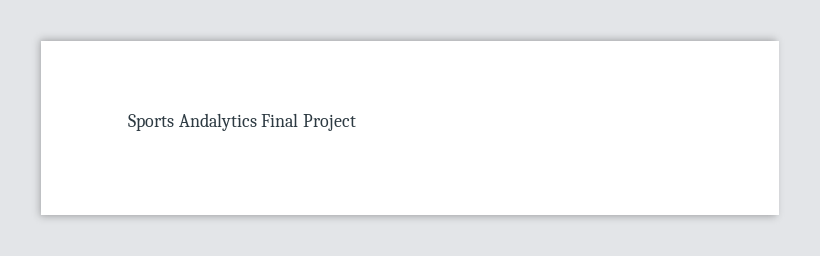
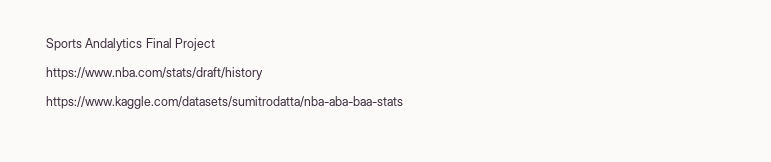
(357, 122) none -> [46,67,263,80] [46,96,403,109] // https://www.nba.com/stats/draft/history // https://www.kaggle.com/datasets/sumitrodatta/nba-aba-baa-stats

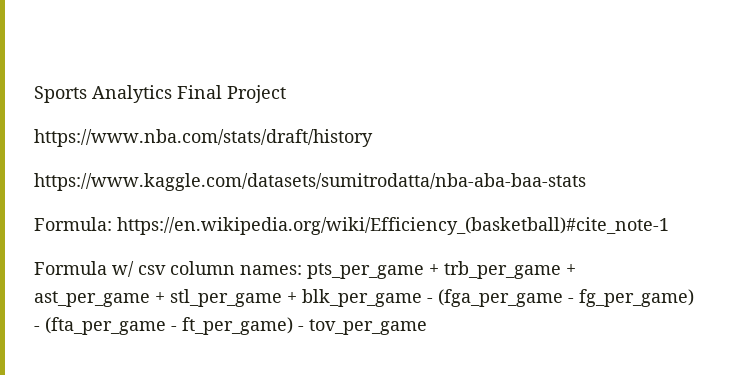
[85,38,143,51] Andalytics -> [92,85,172,103] Analytics
(403, 102) none -> [34,217,669,235] [34,261,576,279] [34,289,694,307] [34,317,427,335] // Formula: https://en.wikipedia.org/wiki/Efficiency_(basketball)#cite_note-1 // Formula w/ csv column names: pts_per_game + trb_per_game + ast_per_game + stl_per_game + blk_per_game - (fga_per_game - fg_per_game) - (fta_per_game - ft_per_game) - tov_per_game

